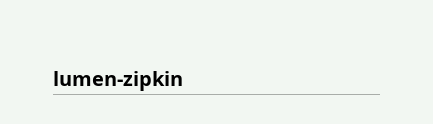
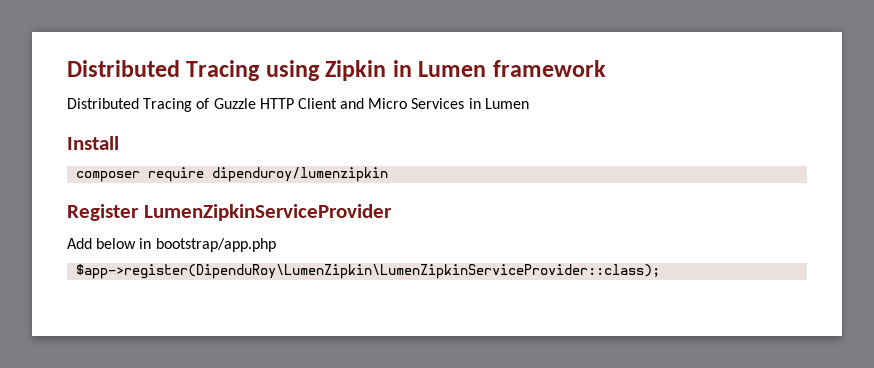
[53,71,183,91] lumen-zipkin -> [67,60,606,81] [67,98,529,112] [67,136,119,150] [76,167,389,182] [67,204,392,221] [67,238,276,252] [76,264,661,279] Distributed Tracing using Zipkin in Lumen framework // Distributed Tracing of Guzzle HTTP Client and Micro Services in Lumen // Install // composer require dipenduroy/lumenzipkin // Register LumenZipkinServiceProvider // Add below in bootstrap/app.php // $app->register(DipenduRoy\LumenZipkin\LumenZipkinServiceProvider::class);

